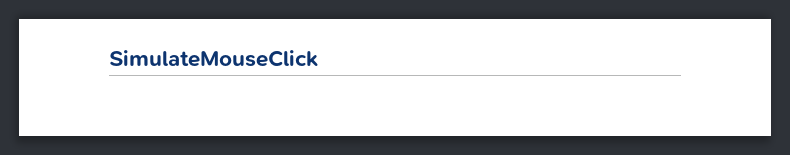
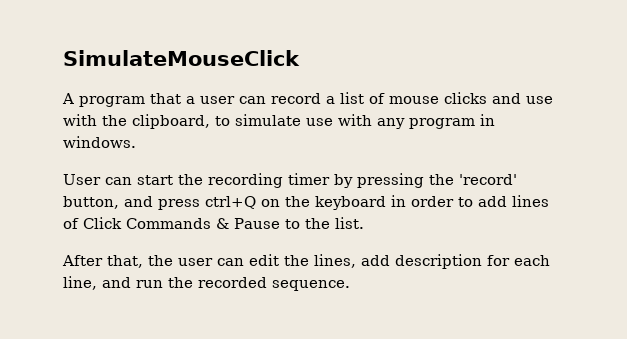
(318, 58) none -> [62,92,553,107] [63,114,495,129] [63,136,136,148] [63,173,517,188] [63,195,549,210] [63,217,364,229] [62,254,550,269] [63,276,350,291] // A program that a user can record a list of mouse clicks and use with the clipboard, to simulate use with any program in windows. // User can start the recording timer by pressing the 'record' button, and press ctrl+Q on the keyboard in order to add lines of Click Commands & Pause to the list. // After that, the user can edit the lines, add description for each line, and run the recorded sequence.

